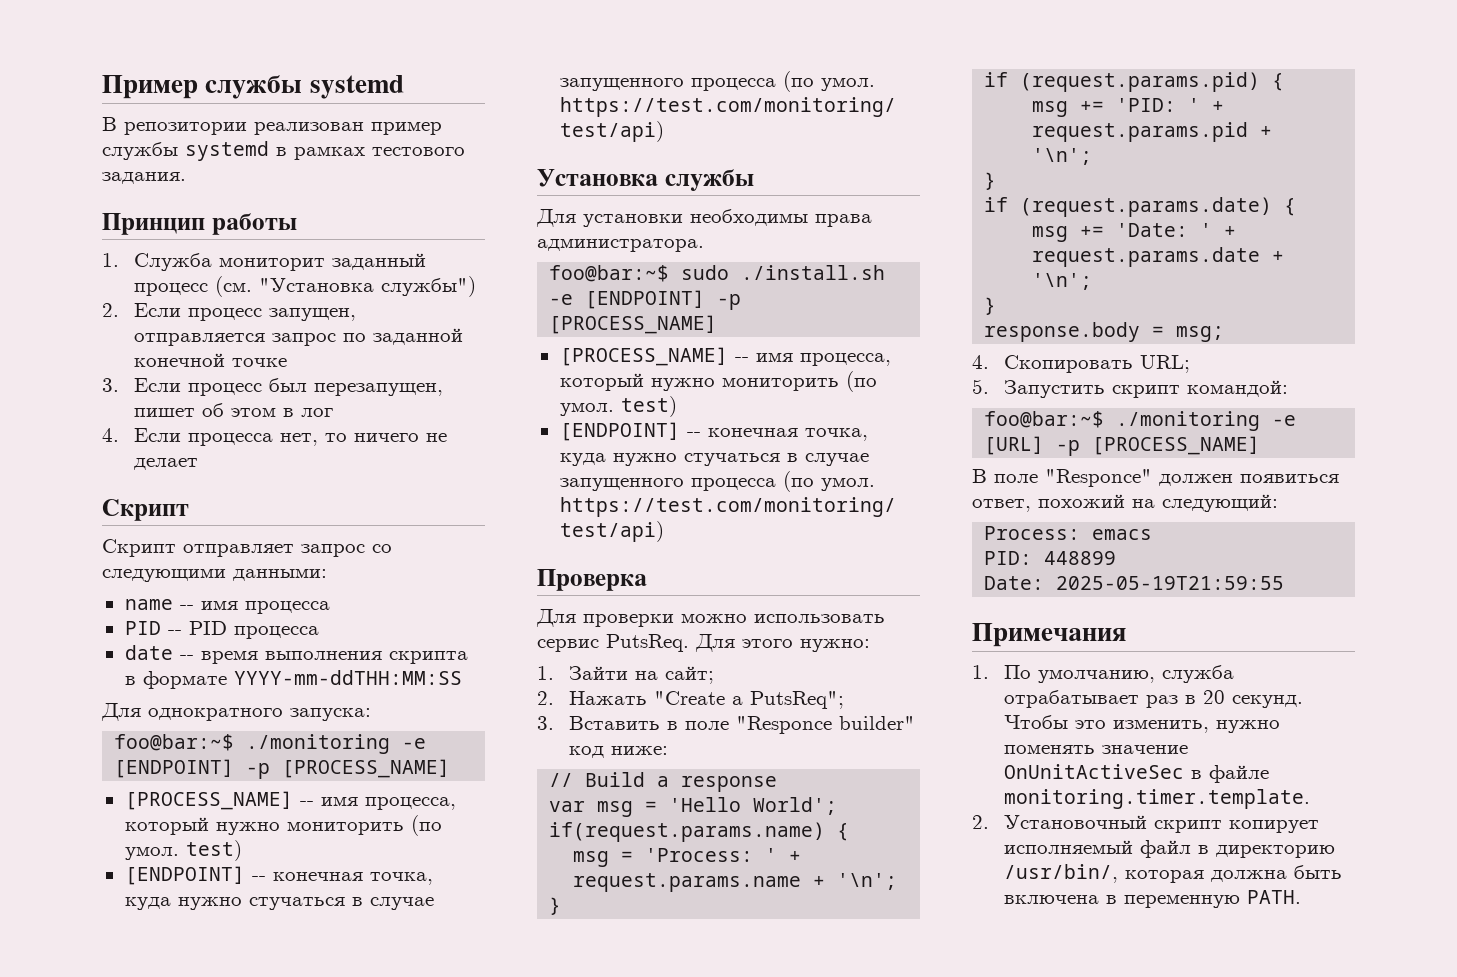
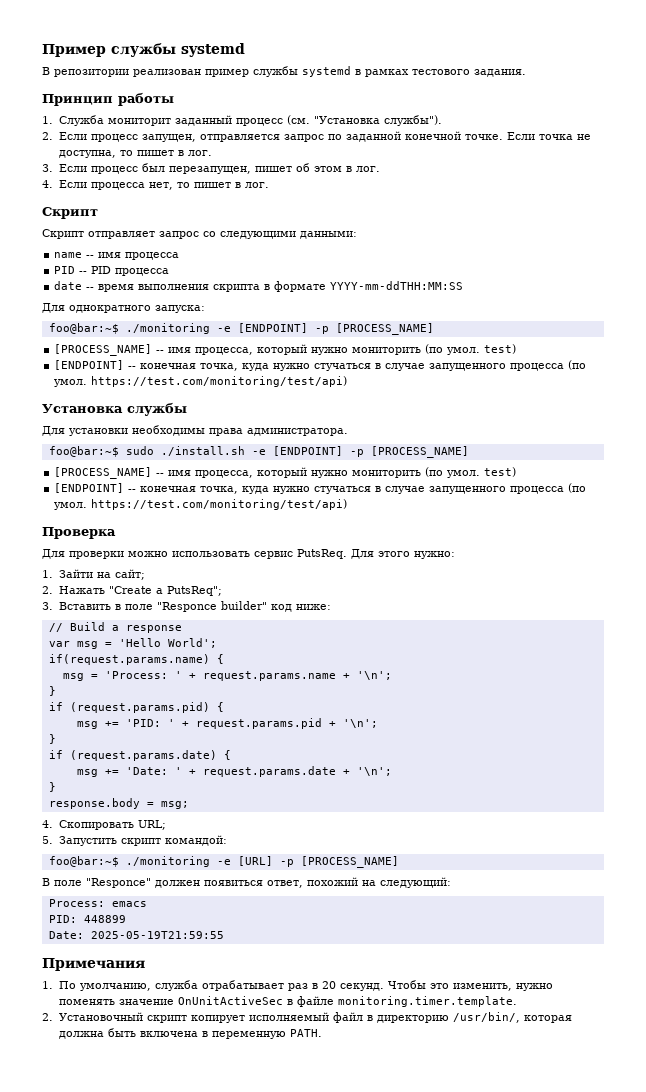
[380,276,476,297] службы") -> [383,115,442,126] службы").
[231,358,287,367] точке -> [464,132,591,140] [58,150,212,158] точке. Если точка не доступна, то пишет в лог.
[300,408,333,417] лог -> [355,166,380,172] лог.
[353,433,447,442] [133,458,198,470] ничего не делает -> [193,182,269,188] пишет в лог.

